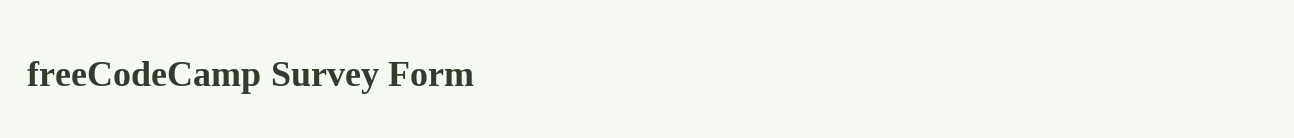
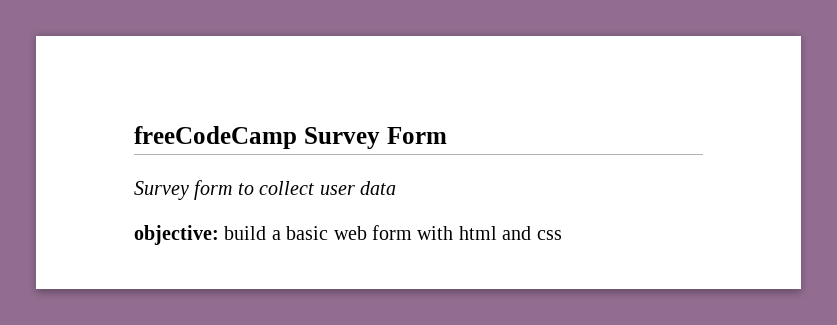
(475, 74) none -> [134,180,396,200] [134,225,562,245] // Survey form to collect user data // objective: build a basic web form with html and css

